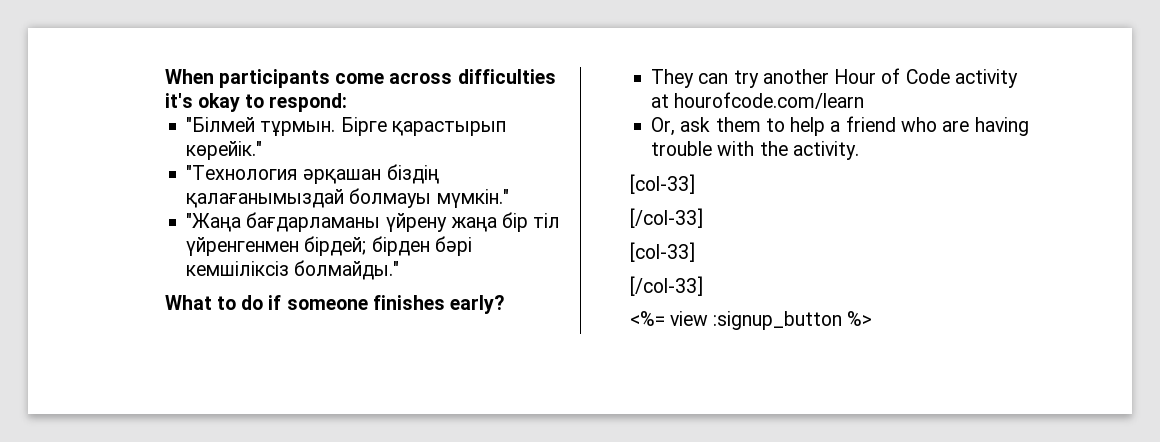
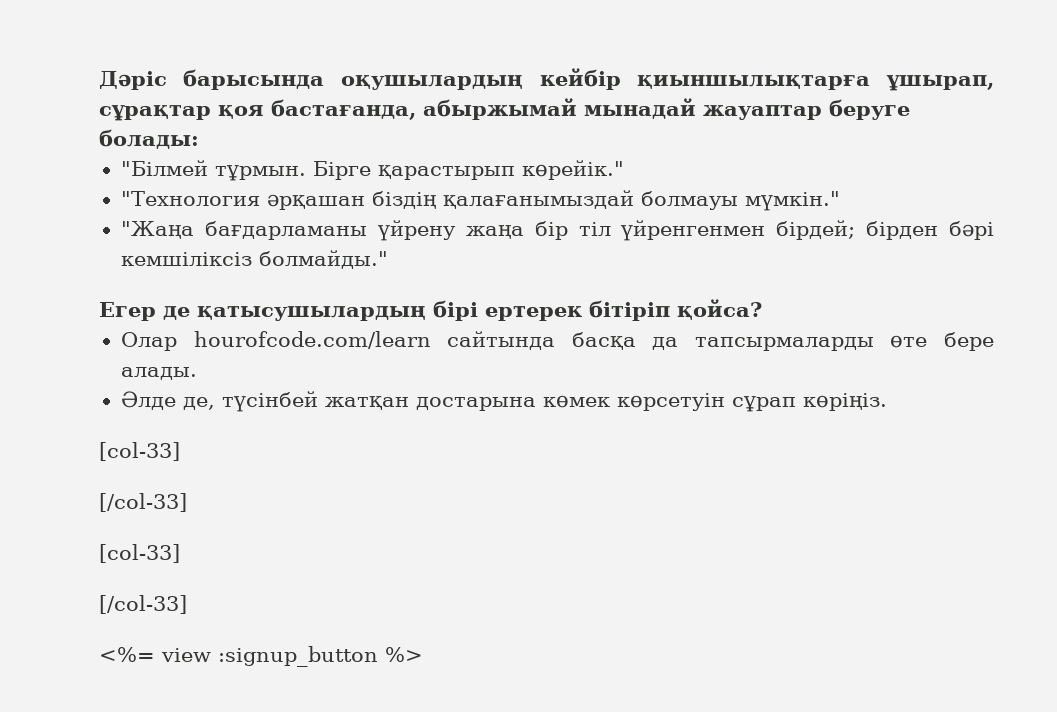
[164,69,556,88] [164,93,348,112] When participants come across difficulties it's okay to respond: -> [98,68,995,91] [98,98,910,121] [98,129,199,149] Дәріс барысында оқушылардың кейбір қиыншылықтарға ұшырап, сұрақтар қоя бастағанда, абыржымай мынадай жауаптар беруге болады:
[164,295,505,314] [651,68,1018,88] [651,92,865,109] [651,116,1029,136] [651,141,859,160] What to do if someone finishes early? // They can try another Hour of Code activity at hourofcode.com/learn // Or, ask them to help a friend who are having trouble with the activity. -> [98,299,762,321] [121,331,994,351] [121,367,198,380] [121,391,888,412] Егер де қатысушылардың бірі ертерек бітіріп қойса? // Олар hourofcode.com/learn сайтында басқа да тапсырмаларды өте бере алады. // Әлде де, түсінбей жатқан достарына көмек көрсетуін сұрап көріңіз.

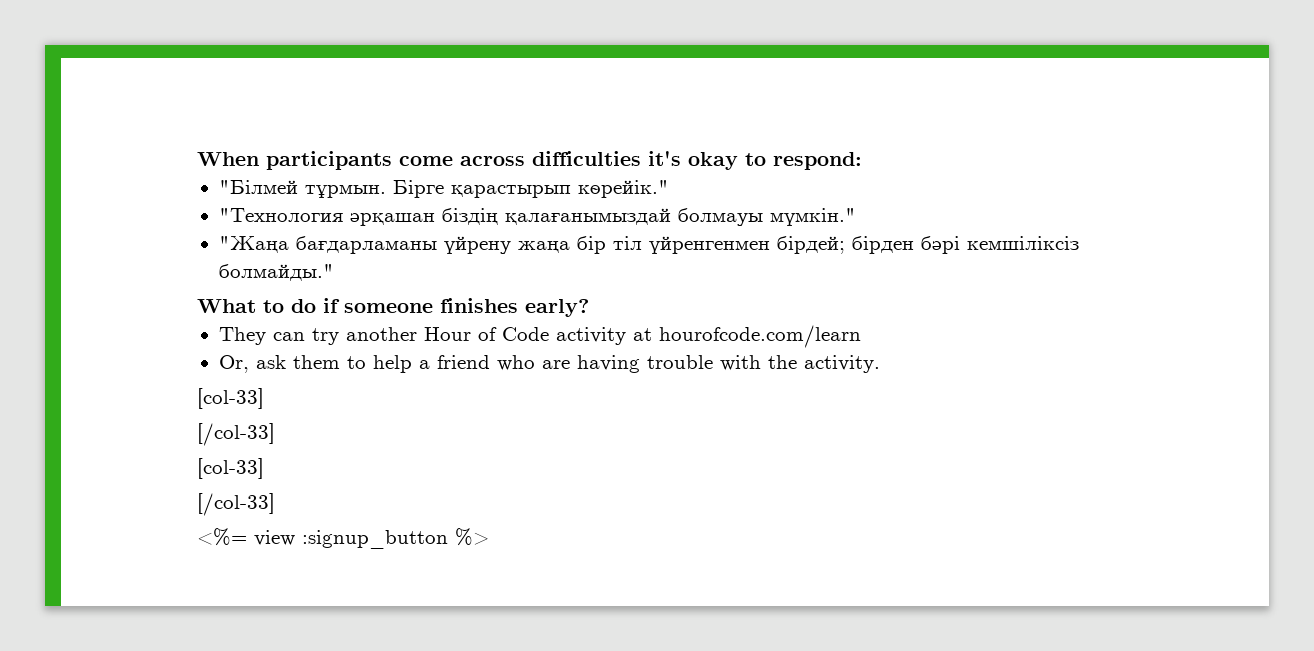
[98,68,995,91] [98,98,910,121] [98,129,199,149] Дәріс барысында оқушылардың кейбір қиыншылықтарға ұшырап, сұрақтар қоя бастағанда, абыржымай мынадай жауаптар беруге болады: -> [196,151,862,170] When participants come across difficulties it's okay to respond:
[98,299,762,321] [121,331,994,351] [121,367,198,380] [121,391,888,412] Егер де қатысушылардың бірі ертерек бітіріп қойса? // Олар hourofcode.com/learn сайтында басқа да тапсырмаларды өте бере алады. // Әлде де, түсінбей жатқан достарына көмек көрсетуін сұрап көріңіз. -> [196,298,589,317] [219,325,862,348] [219,355,881,373] What to do if someone finishes early? // They can try another Hour of Code activity at hourofcode.com/learn // Or, ask them to help a friend who are having trouble with the activity.

